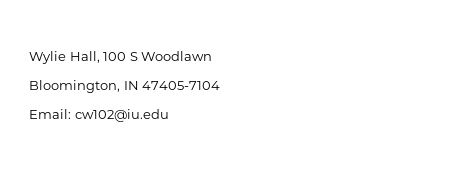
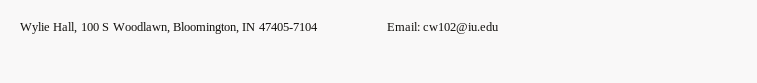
[141,51,213,61] Woodlawn // -> [112,22,170,34] Woodlawn,

